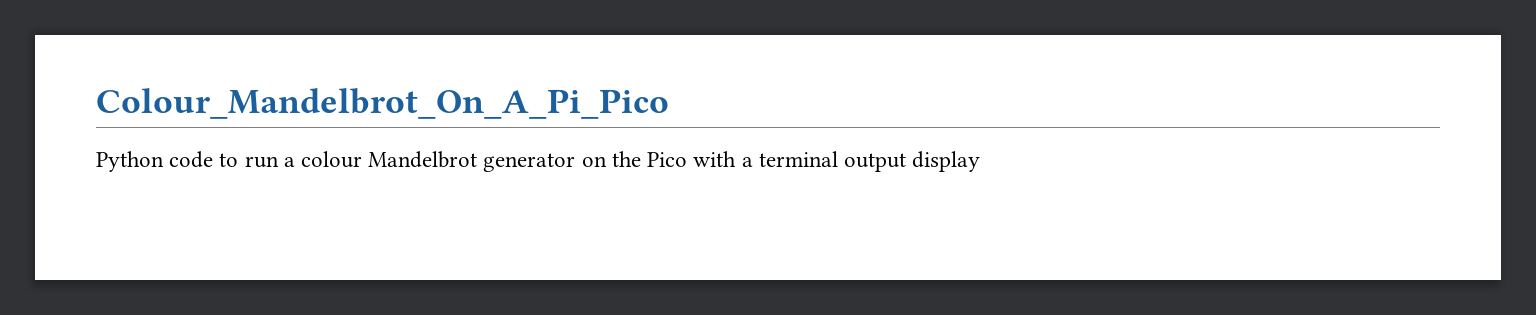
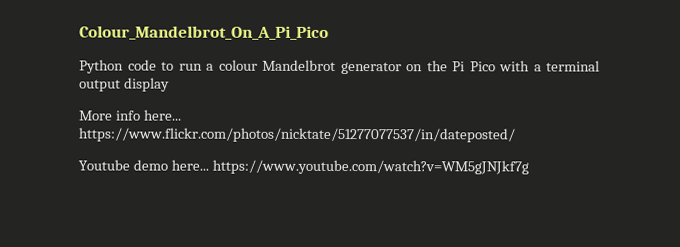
(641, 159) none -> [452,61,465,72] Pi
(981, 161) none -> [79,109,182,121] [78,127,515,143] [78,159,529,175] // More info here... https://www.flickr.com/photos/nicktate/51277077537/in/dateposted/ // Youtube demo here... https://www.youtube.com/watch?v=WM5gJNJkf7g

